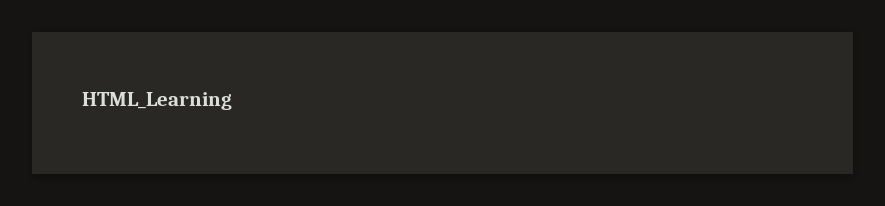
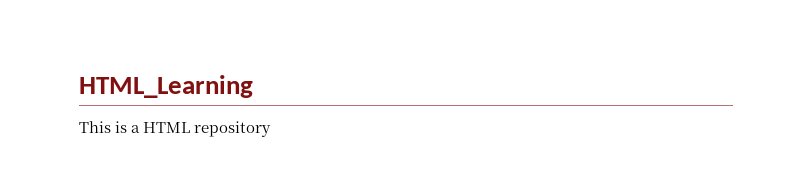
(232, 101) none -> [79,121,272,137] // This is a HTML repository

